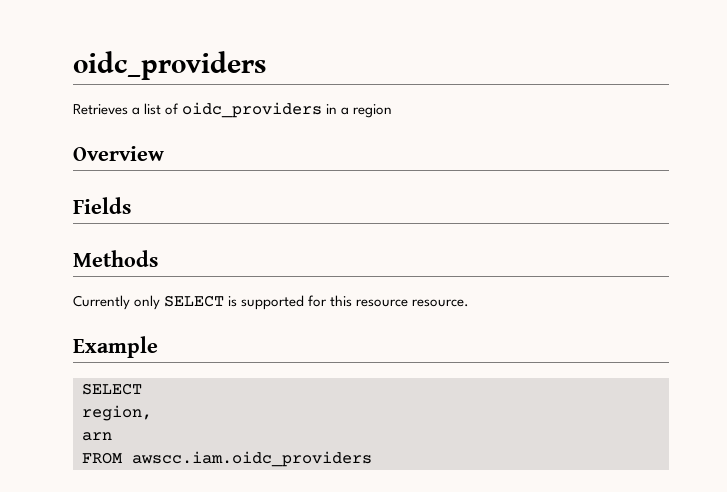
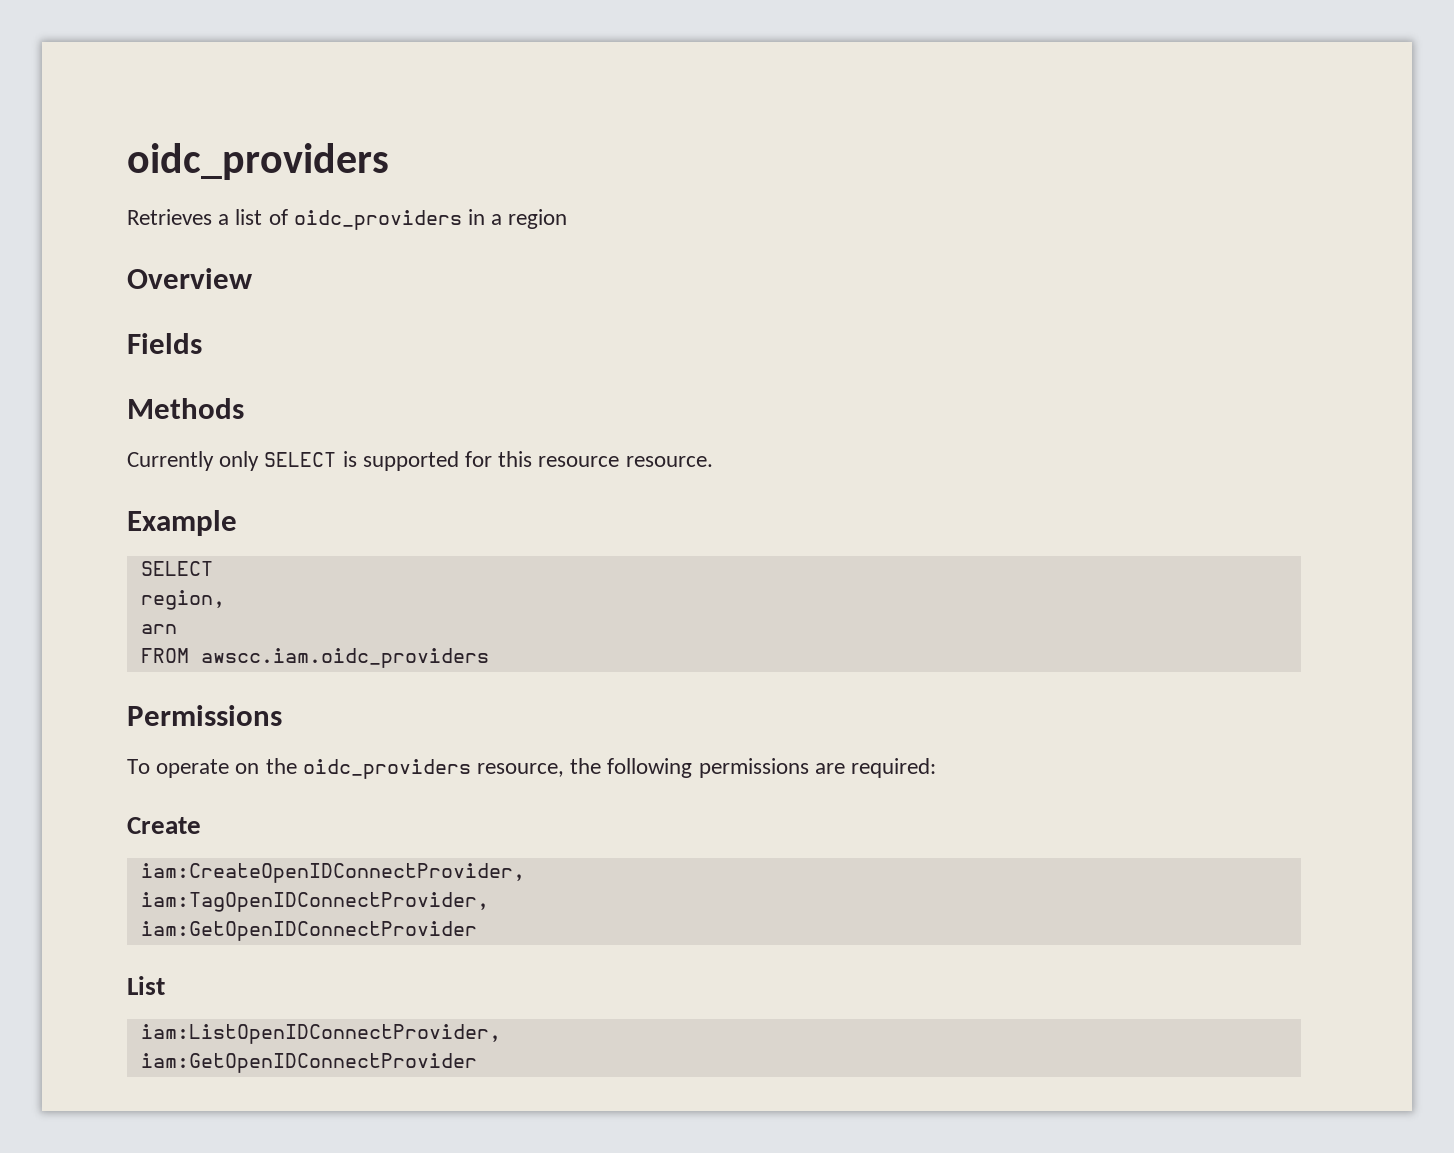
(372, 459) none -> [127,705,282,726] [127,758,937,779] [127,817,201,834] [140,863,525,883] [140,892,489,912] [140,921,477,941] [127,976,165,995] [140,1024,501,1044] [140,1053,477,1073] // Permissions // To operate on the oidc_providers resource, the following permissions are required: // Create // iam:CreateOpenIDConnectProvider, // iam:TagOpenIDConnectProvider, // iam:GetOpenIDConnectProvider // List // iam:ListOpenIDConnectProvider, // iam:GetOpenIDConnectProvider

